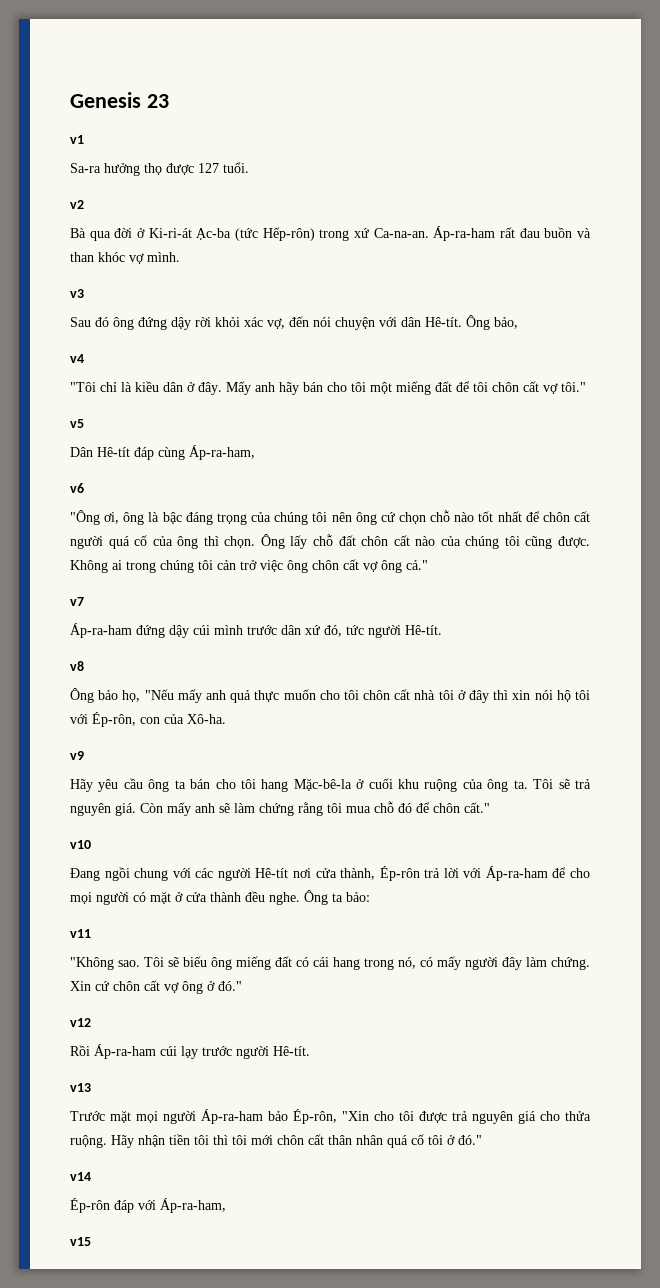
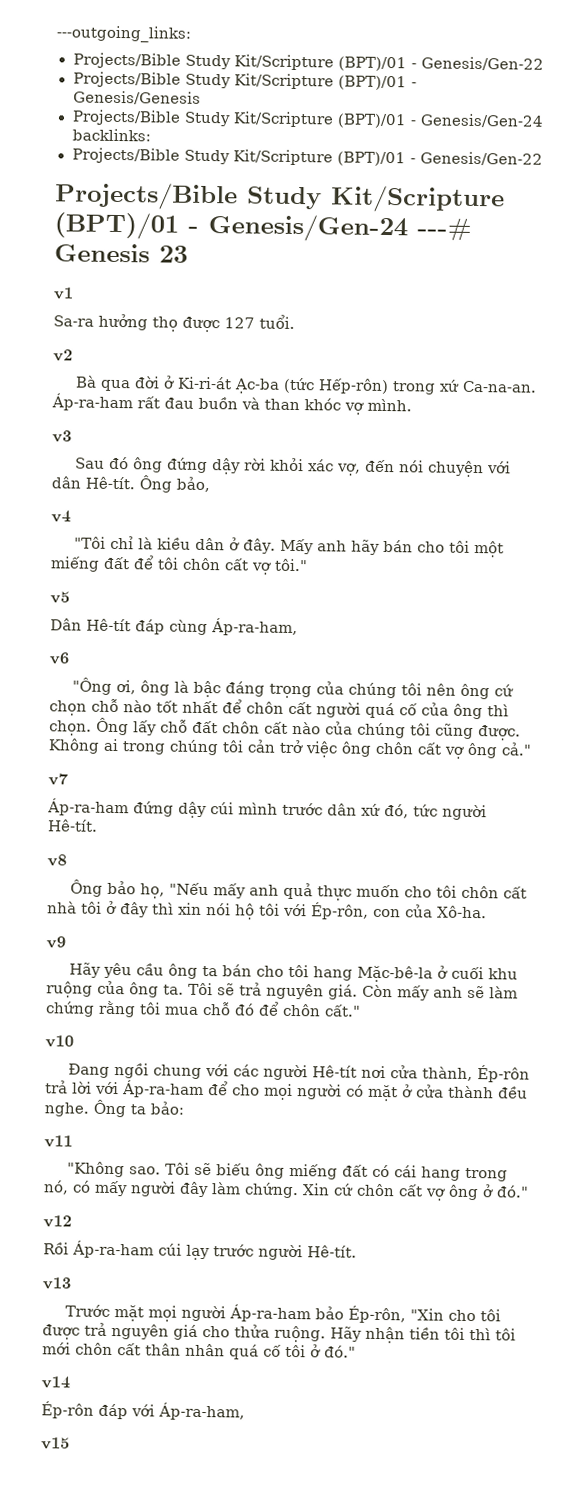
(70, 100) none -> [56,25,191,43] [72,52,544,72] [72,71,417,91] [72,90,201,105] [71,109,544,129] [71,128,151,142] [71,147,543,167] [54,182,505,214] [54,212,472,243] ---outgoing_links: // Projects/Bible Study Kit/Scripture (BPT)/01 - Genesis/Gen-22 // Projects/Bible Study Kit/Scripture (BPT)/01 - Genesis/Genesis // Projects/Bible Study Kit/Scripture (BPT)/01 - Genesis/Gen-24 backlinks: // Projects/Bible Study Kit/Scripture (BPT)/01 - Genesis/Gen-22 // Projects/Bible Study Kit/Scripture (BPT)/01 - Genesis/Gen-24 ---#

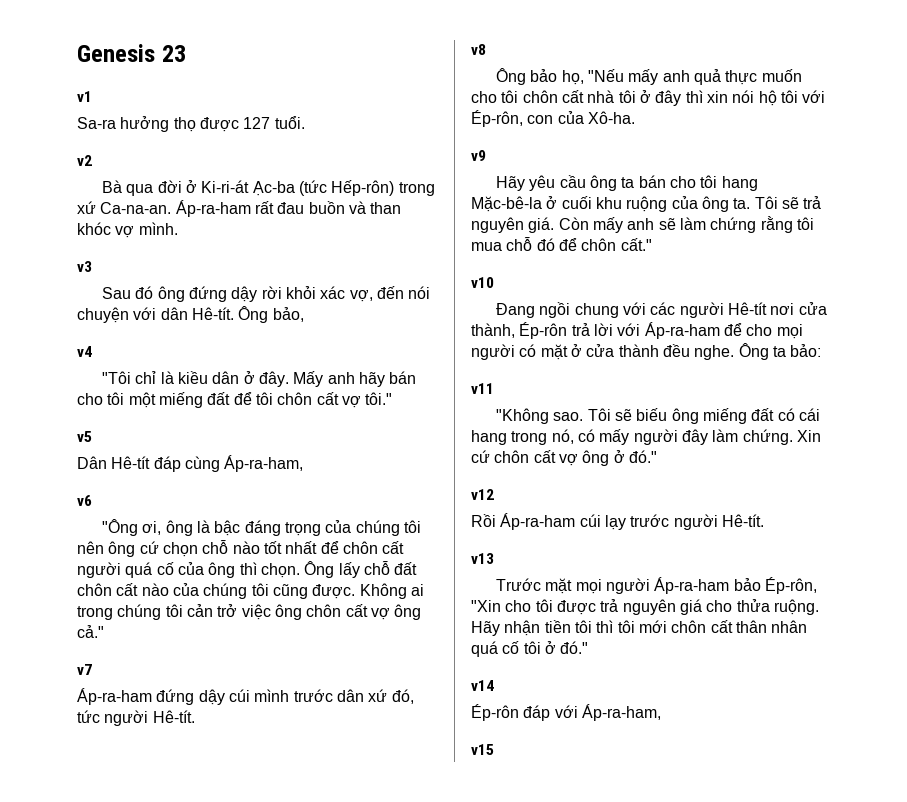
[56,25,191,43] [72,52,544,72] [72,71,417,91] [72,90,201,105] [71,109,544,129] [71,128,151,142] [71,147,543,167] [54,182,505,214] [54,212,472,243] ---outgoing_links: // Projects/Bible Study Kit/Scripture (BPT)/01 - Genesis/Gen-22 // Projects/Bible Study Kit/Scripture (BPT)/01 - Genesis/Genesis // Projects/Bible Study Kit/Scripture (BPT)/01 - Genesis/Gen-24 backlinks: // Projects/Bible Study Kit/Scripture (BPT)/01 - Genesis/Gen-22 // Projects/Bible Study Kit/Scripture (BPT)/01 - Genesis/Gen-24 ---# -> (77, 53) none

